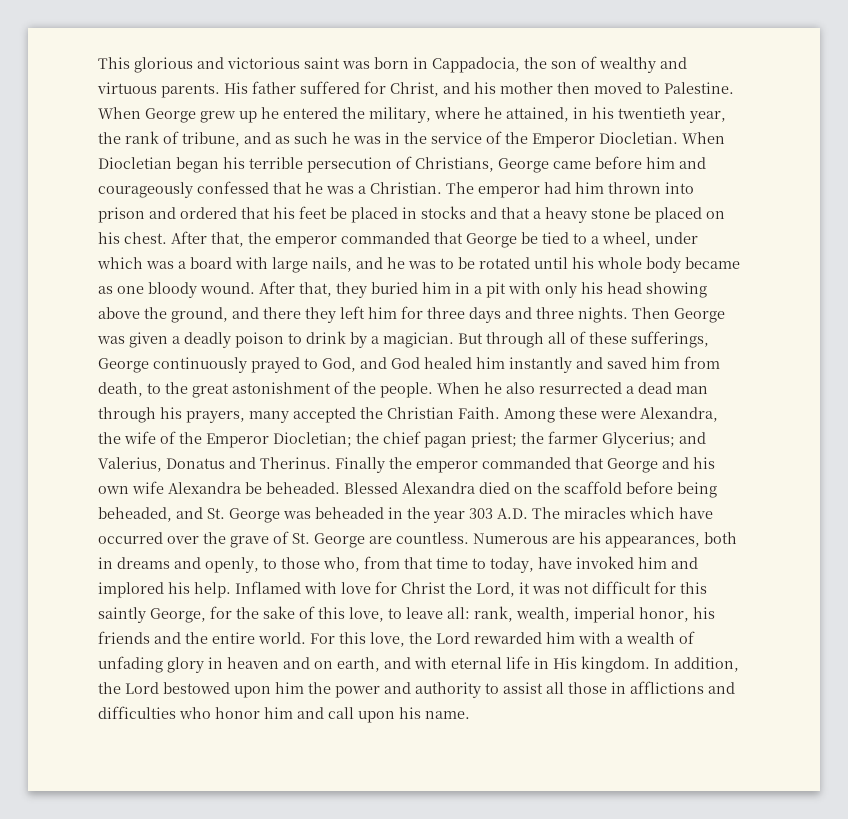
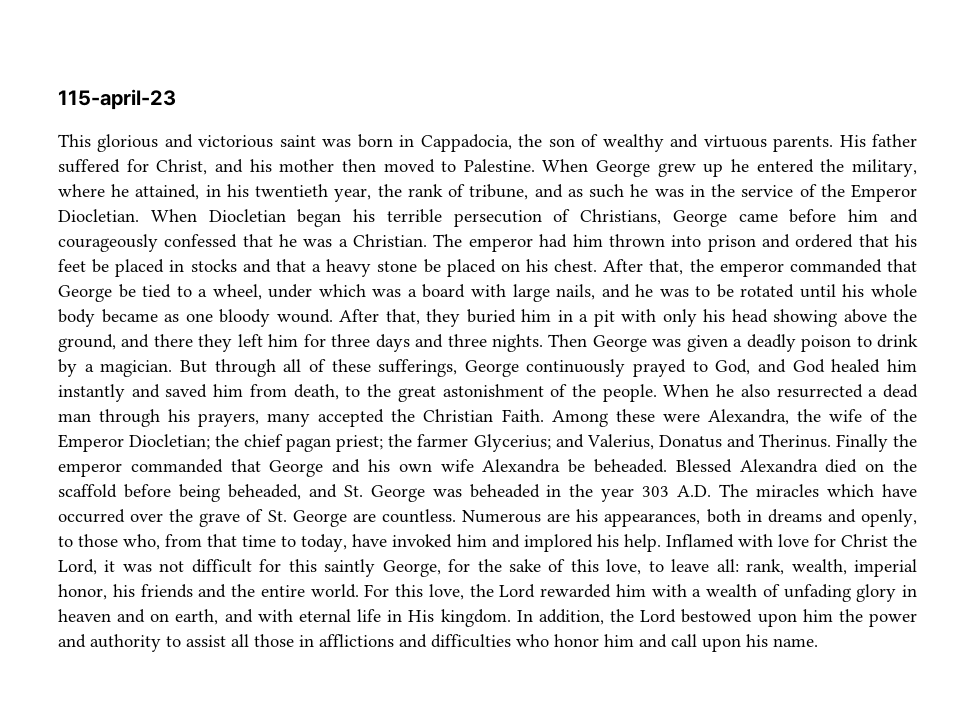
(98, 63) none -> [58,89,176,110] 115-april-23 //

